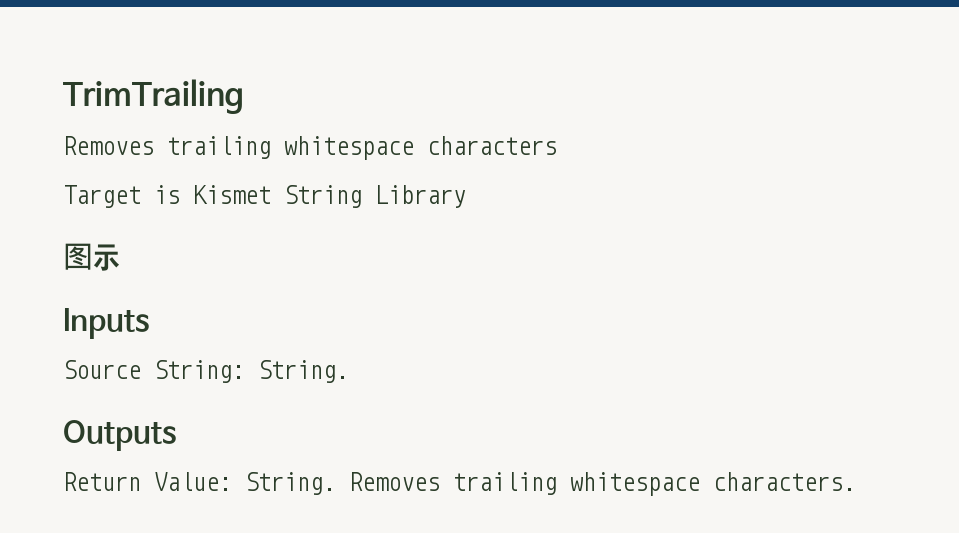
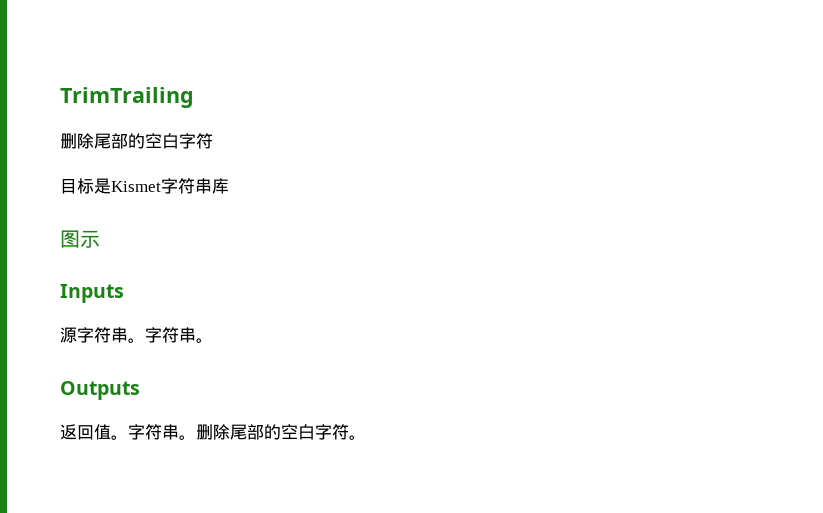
[63,136,557,160] [63,185,466,208] [63,243,120,271] [63,308,149,339] [63,360,349,383] [63,420,176,451] [63,472,856,496] Removes trailing whitespace characters // Target is Kismet String Library // 图示 // Inputs // Source String: String. // Outputs // Return Value: String. Removes trailing whitespace characters. -> [60,133,213,149] [60,178,229,194] [60,230,100,248] [60,284,124,303] [60,327,213,343] [60,381,140,400] [60,424,366,440] 删除尾部的空白字符 // 目标是Kismet字符串库 // 图示 // Inputs // 源字符串。字符串。 // Outputs // 返回值。字符串。删除尾部的空白字符。

